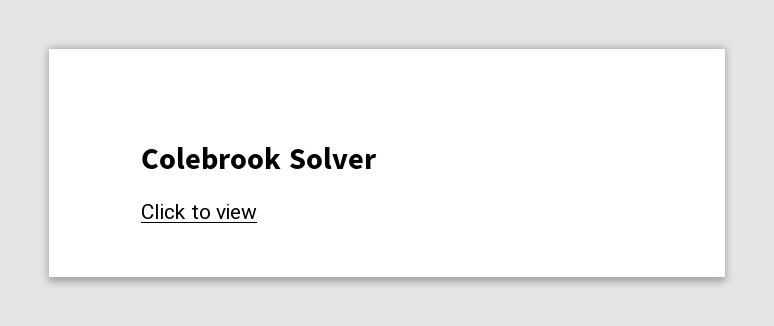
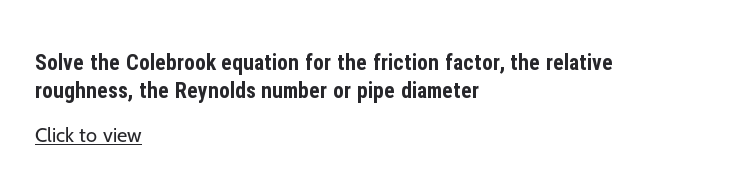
[141,147,378,170] Colebrook Solver -> [35,53,614,75] [35,81,479,103] Solve the Colebrook equation for the friction factor, the relative roughness, the Reynolds number or pipe diameter

